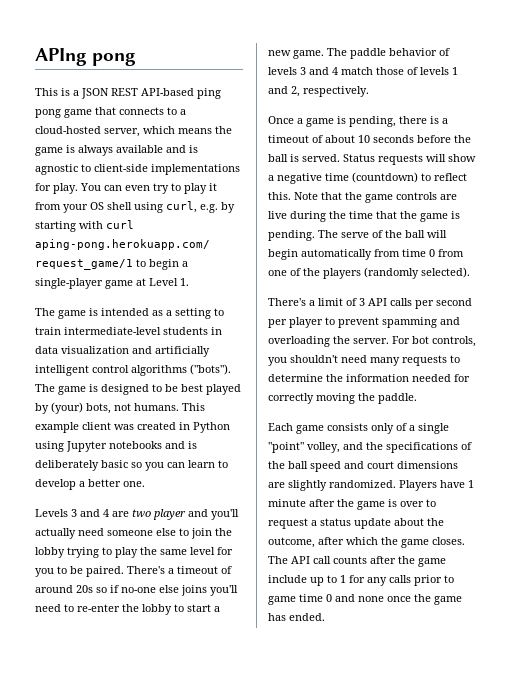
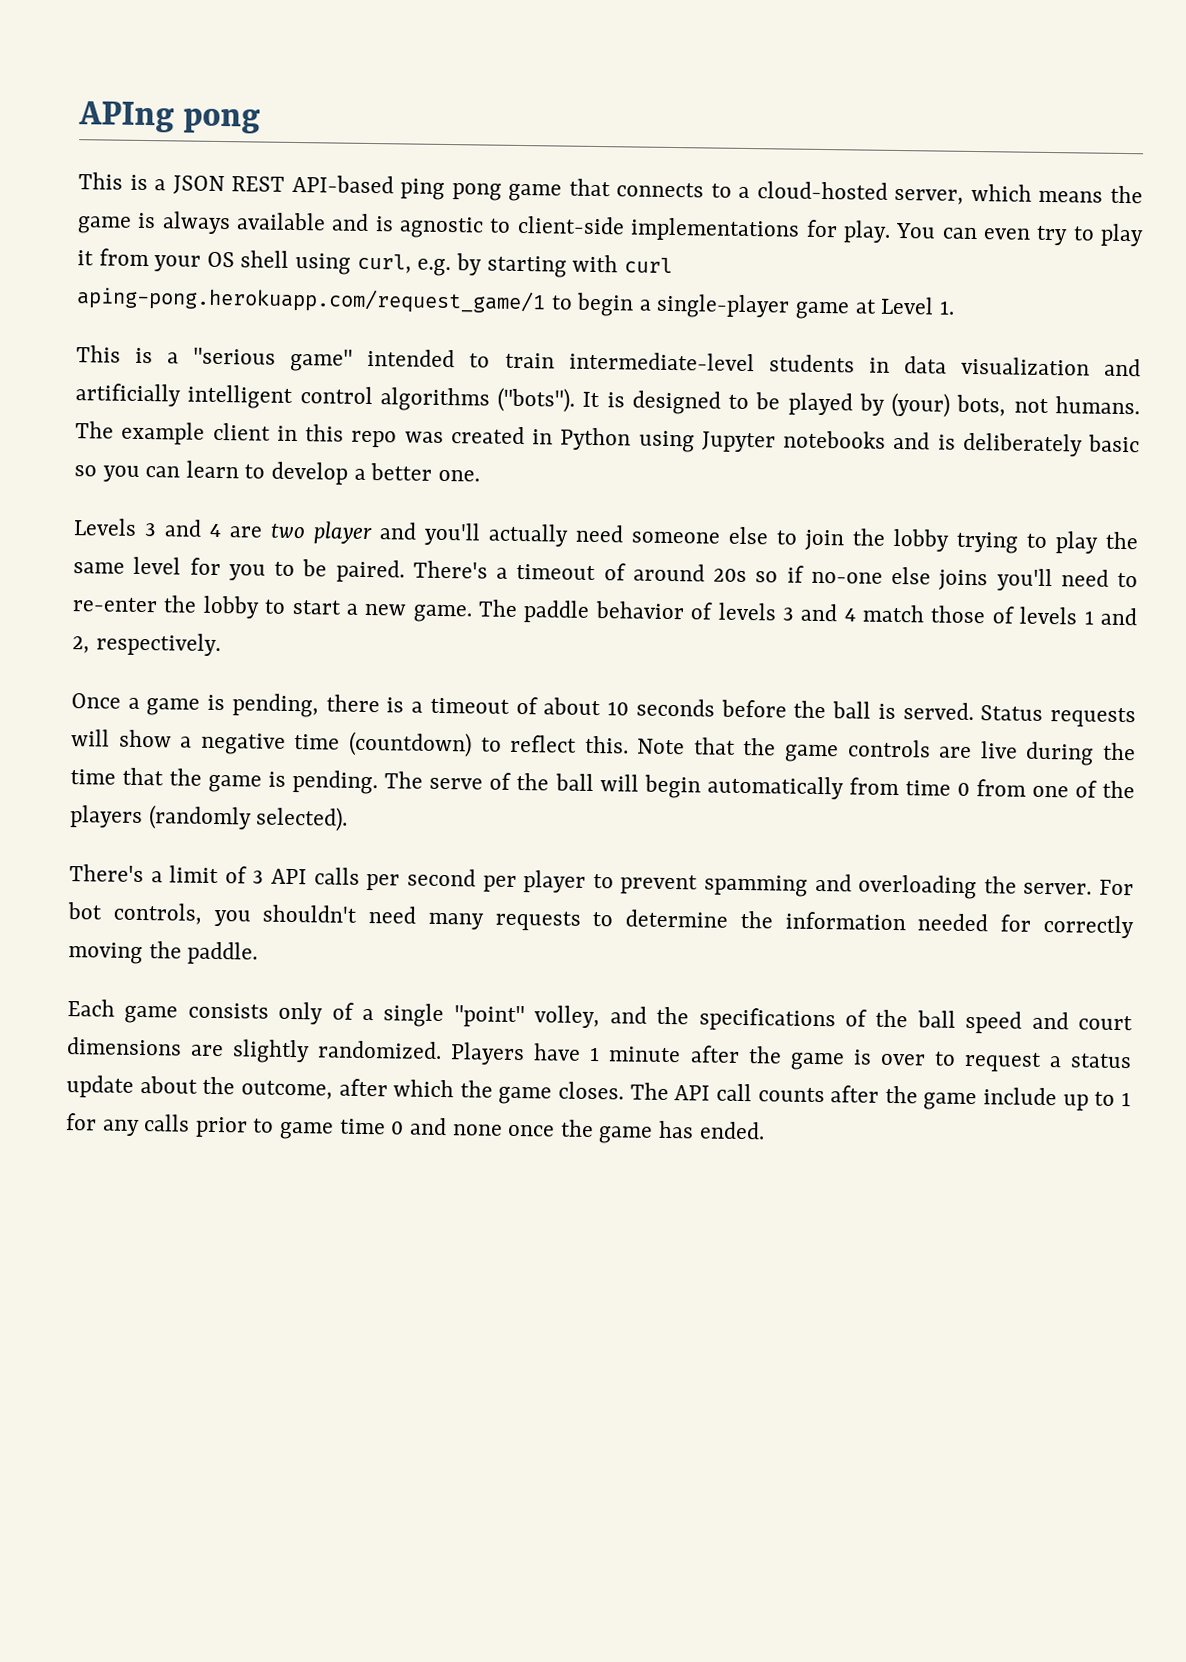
[35,308,211,319] The game is intended as a setting -> [76,345,456,372] This is a "serious game" intended
[35,384,86,395] The game -> [582,391,601,408] It
[181,384,203,392] best -> (781, 401) none
[182,403,205,411] This -> [75,421,114,439] The
(111, 426) none -> [276,424,398,448] in this repo

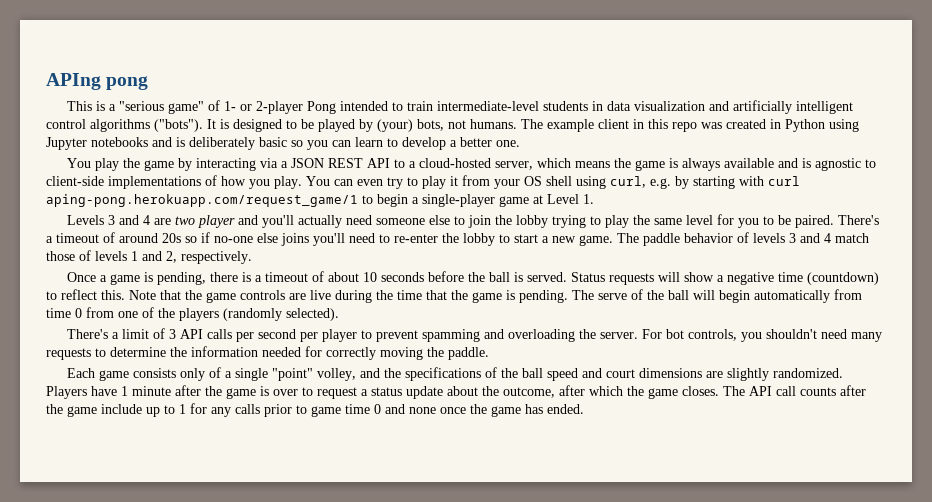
[78,172,1143,205] [77,211,1145,247] [77,248,673,278] [76,286,955,320] // This is a JSON REST API-based ping pong game that connects to a cloud-hosted server, which means the game is always available and is agnostic to client-side implementations for play. You can even try to play it from your OS shell using curl, e.g. by starting with curl aping-pong.herokuapp.com/request_game/1 to begin a single-player game at Level 1. -> (149, 83) none
(354, 360) none -> [208,100,337,114] of 1- or 2-player Pong
(480, 475) none -> [67,158,877,171] [46,175,800,189] [46,194,594,207] // You play the game by interacting via a JSON REST API to a cloud-hosted server, which means the game is always available and is agnostic to client-side implementations of how you play. You can even try to play it from your OS shell using curl, e.g. by starting with curl aping-pong.herokuapp.com/request_game/1 to begin a single-player game at Level 1.

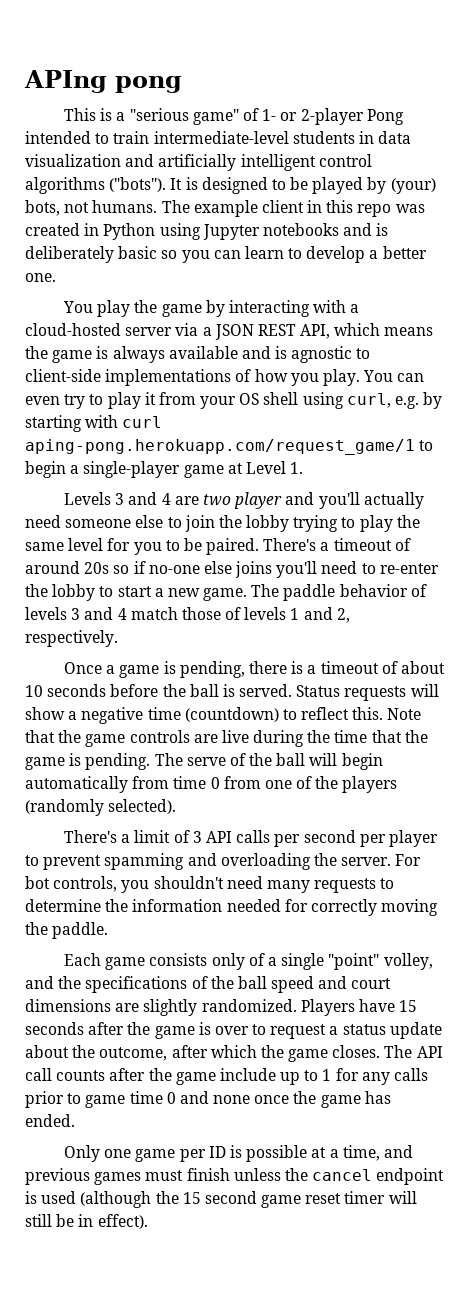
[260,158,534,170] via a JSON REST API to a cloud-hosted server, -> [313,300,360,313] [25,323,331,340] with a cloud-hosted server via a JSON REST API,
[121,386,171,396] 1 minute -> [399,1000,418,1012] [25,1022,84,1035] 15 seconds
(584, 409) none -> [64,1145,413,1162] [25,1168,445,1185] [25,1191,417,1208] [25,1214,148,1229] // Only one game per ID is possible at a time, and previous games must finish unless the cancel endpoint is used (although the 15 second game reset timer will still be in effect).

